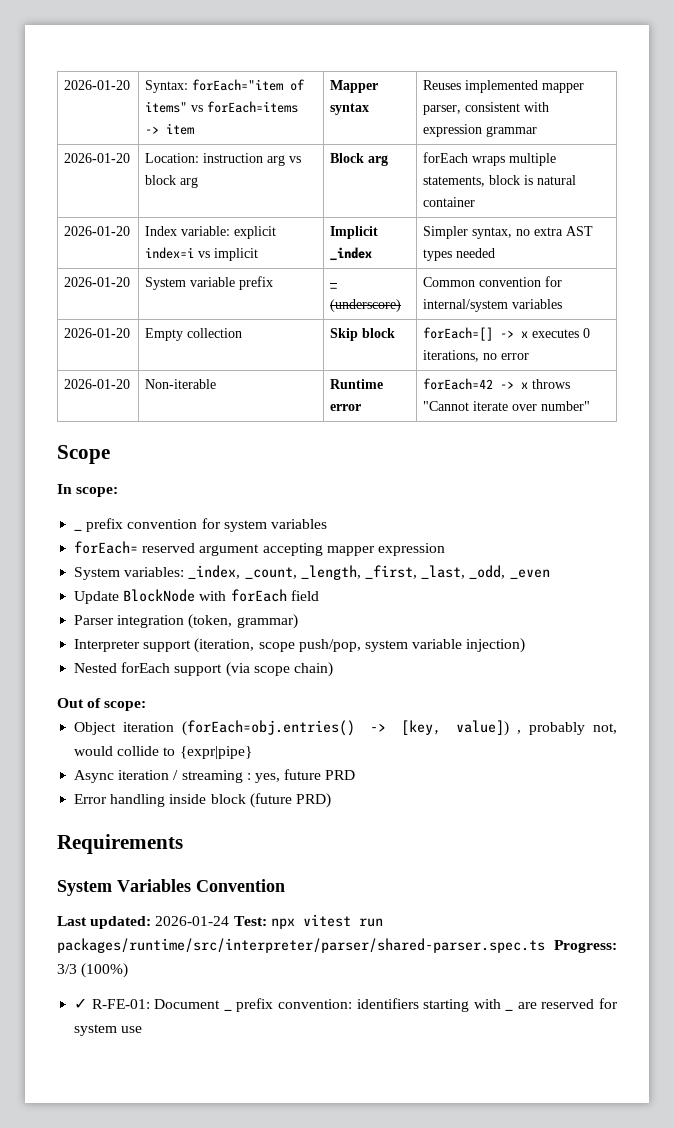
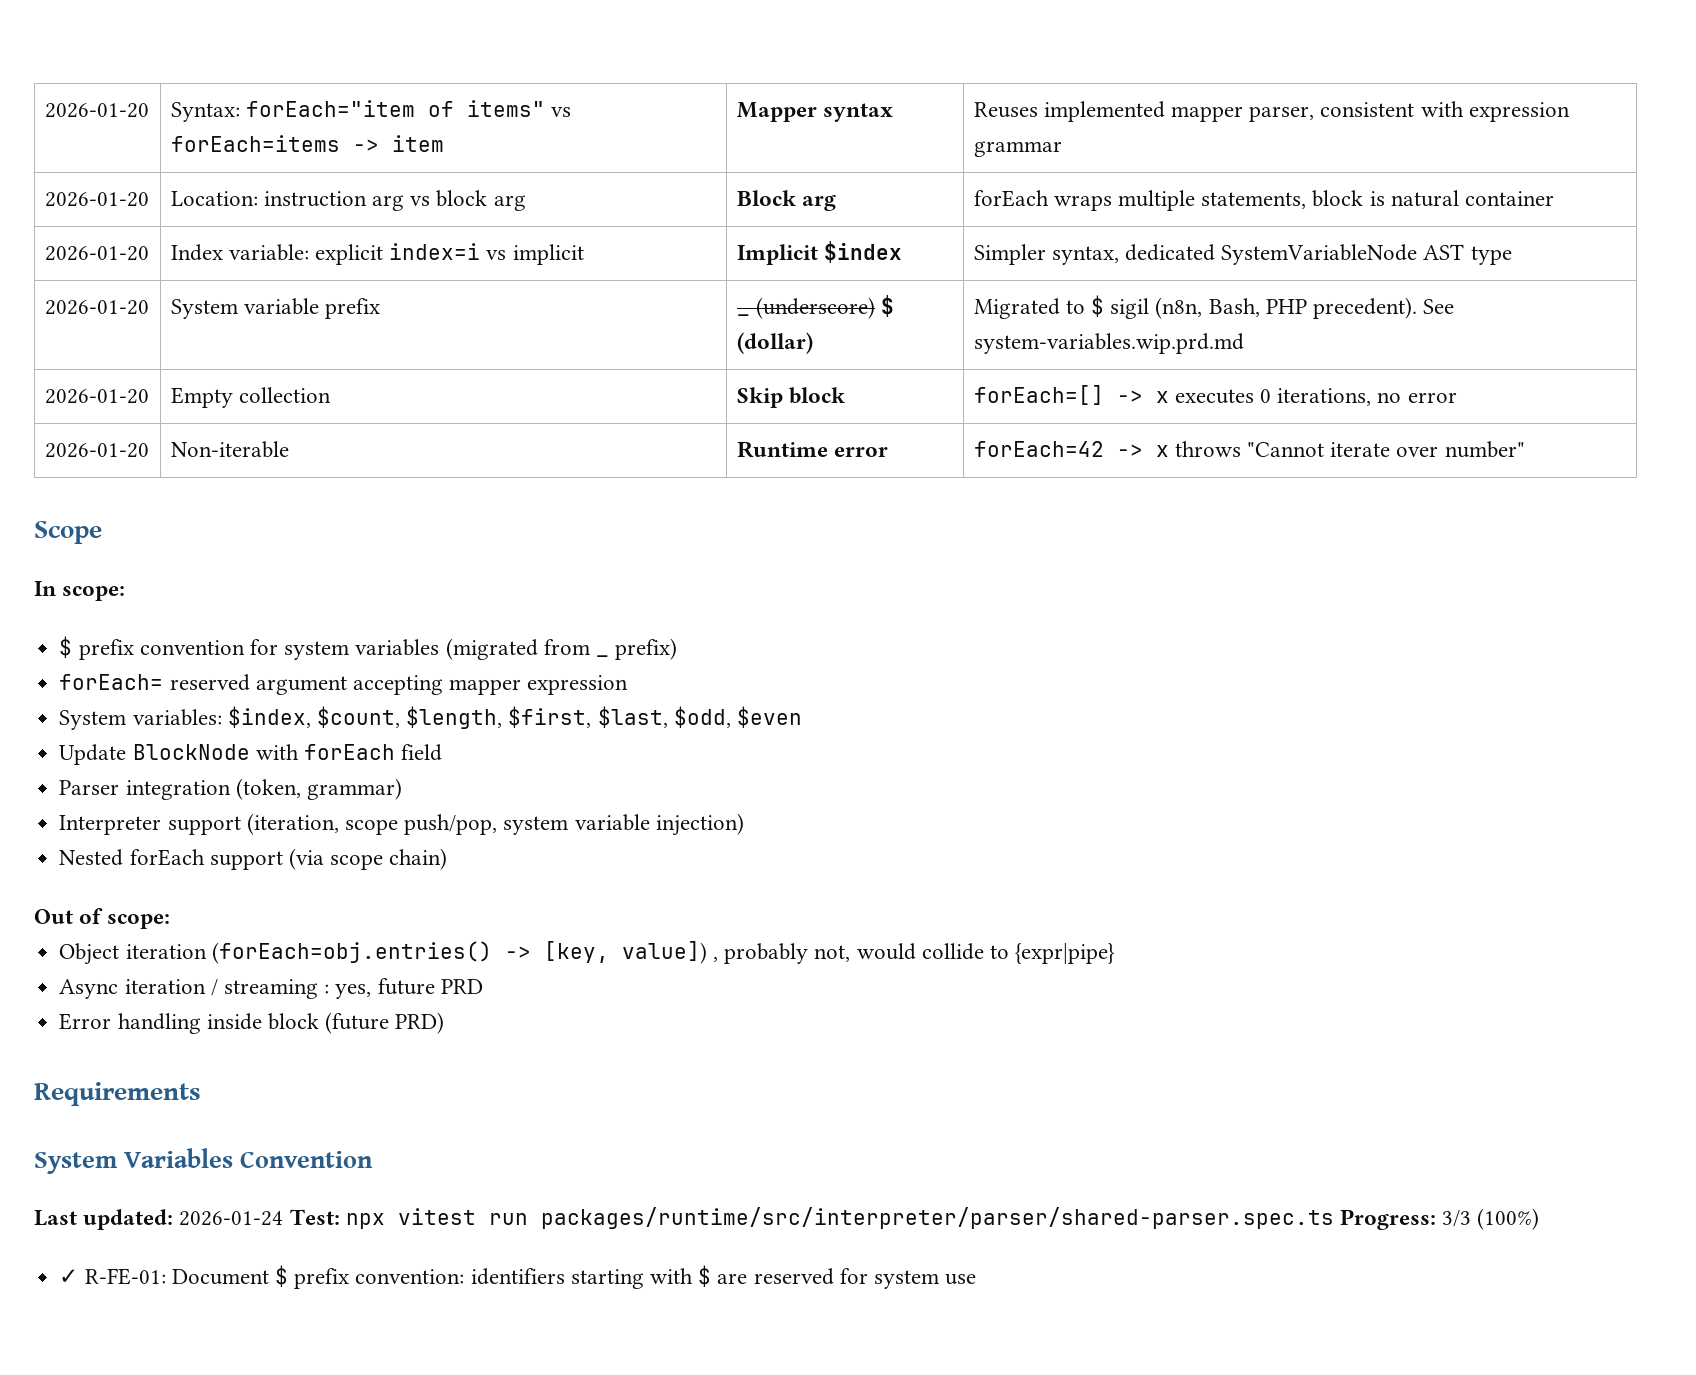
[330,247,373,261] _index -> [823,241,902,263] $index
[516,226,594,236] [423,248,496,261] no extra AST types needed -> [1125,244,1512,265] dedicated SystemVariableNode AST type
[423,276,563,287] [423,299,563,312] | Common convention for internal/system variables -> [881,295,895,317] [736,332,813,354] [973,295,1455,319] [973,333,1244,354] $ (dollar) | Migrated to $ sigil (n8n, Bash, PHP precedent). See system-variables.wip.prd.md
[74,529,83,531] _ -> [59,636,73,658] $
(327, 524) none -> [445,638,590,660] [595,638,678,660] (migrated from _ prefix)
[188,565,550,580] _index, _count, _length, _first, _last, _odd, _even -> [227,706,802,729] $index, $count, $length, $first, $last, $odd, $even
[223,1009,232,1011] _ -> [274,1265,288,1287] $
[505,1009,514,1011] _ -> [698,1265,712,1287] $

